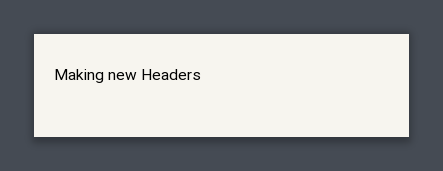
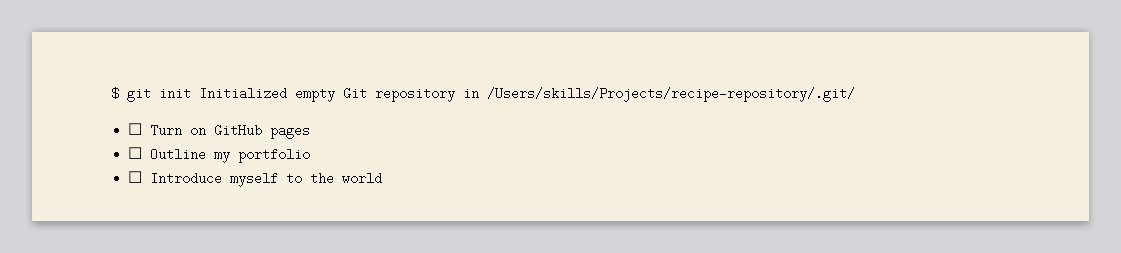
[54,69,202,83] Making new Headers -> [111,87,855,102] [128,123,311,139] [128,147,311,163] [128,171,383,187] $ git init Initialized empty Git repository in /Users/skills/Projects/recipe-repository/.git/ // ☐ Turn on GitHub pages // ☐ Outline my portfolio // ☐ Introduce myself to the world

